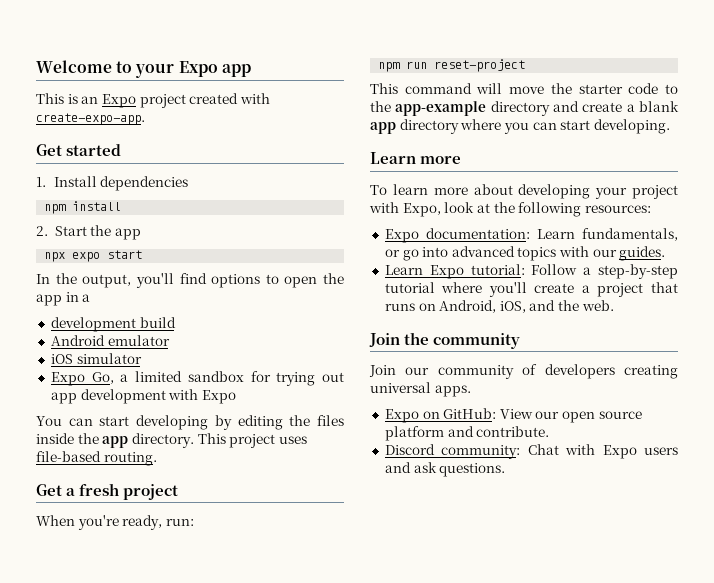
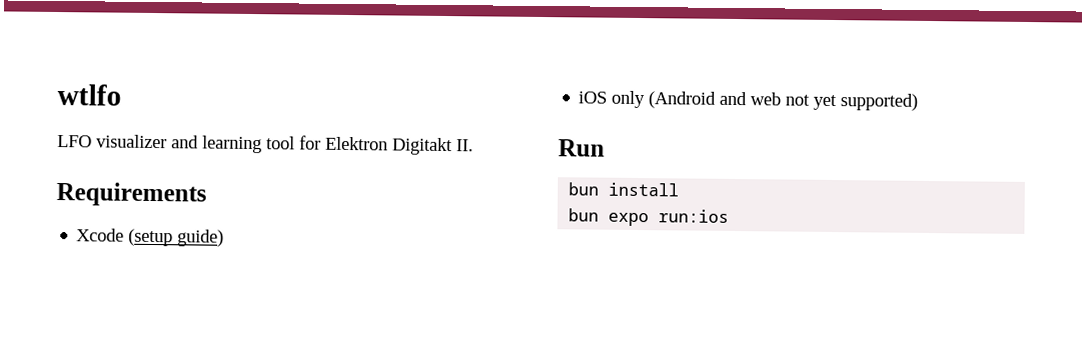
[36,60,251,78] [36,93,270,108] [36,113,145,125] [36,144,122,156] [36,176,189,191] [44,201,122,214] [36,225,142,240] [44,250,143,262] [36,273,344,288] [36,292,91,306] [50,317,176,332] [50,335,170,346] [50,353,142,364] [50,371,344,386] [50,389,236,404] [36,415,345,430] [36,433,307,448] [36,451,157,466] [36,483,179,500] [36,515,194,530] [378,59,526,72] [370,83,678,94] [370,101,679,116] [370,119,670,134] [370,152,462,164] [370,184,678,199] [369,202,651,217] [384,228,678,243] [384,246,666,261] [384,264,678,279] [384,282,678,297] [384,300,614,313] [369,332,521,349] [369,364,678,379] [370,382,471,397] [384,408,642,423] [384,426,550,441] [384,444,678,459] [384,462,506,477] Welcome to your Expo app // This is an Expo project created with create-expo-app. // Get started // 1. Install dependencies // npm install // 2. Start the app // npx expo start // In the output, you'll find options to open the app in a // development build // Android emulator // iOS simulator // Expo Go, a limited sandbox for trying out app development with Expo // You can start developing by editing the files inside the app directory. This project uses file-based routing. // Get a fresh project // When you're ready, run: // npm run reset-project // This command will move the starter code to the app-example directory and create a blank app directory where you can start developing. // Learn more // To learn more about developing your project with Expo, look at the following resources: // Expo documentation: Learn fundamentals, or go into advanced topics with our guides. // Learn Expo tutorial: Follow a step-by-step tutorial where you'll create a project that runs on Android, iOS, and the web. // Join the community // Join our community of developers creating universal apps. // Expo on GitHub: View our open source platform and contribute. // Discord community: Chat with Expo users and ask questions. -> [57,84,122,106] [57,134,474,156] [56,182,207,207] [76,228,225,247] [578,90,919,111] [558,139,605,157] [568,182,680,197] [568,208,730,227] wtlfo // LFO visualizer and learning tool for Elektron Digitakt II. // Requirements // Xcode (setup guide) // iOS only (Android and web not yet supported) // Run // bun install // bun expo run:ios

